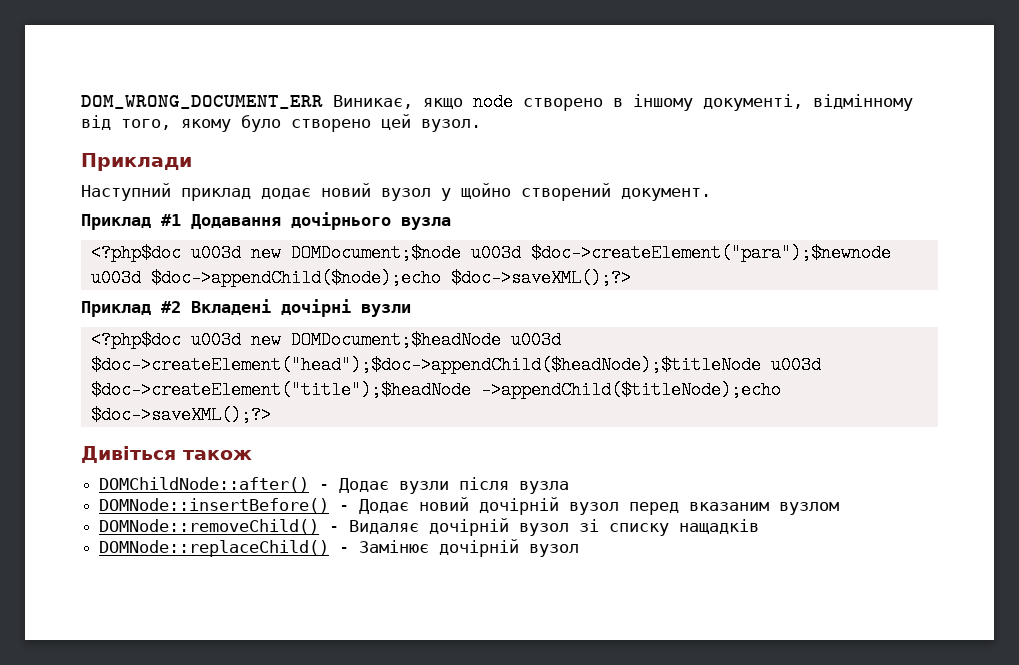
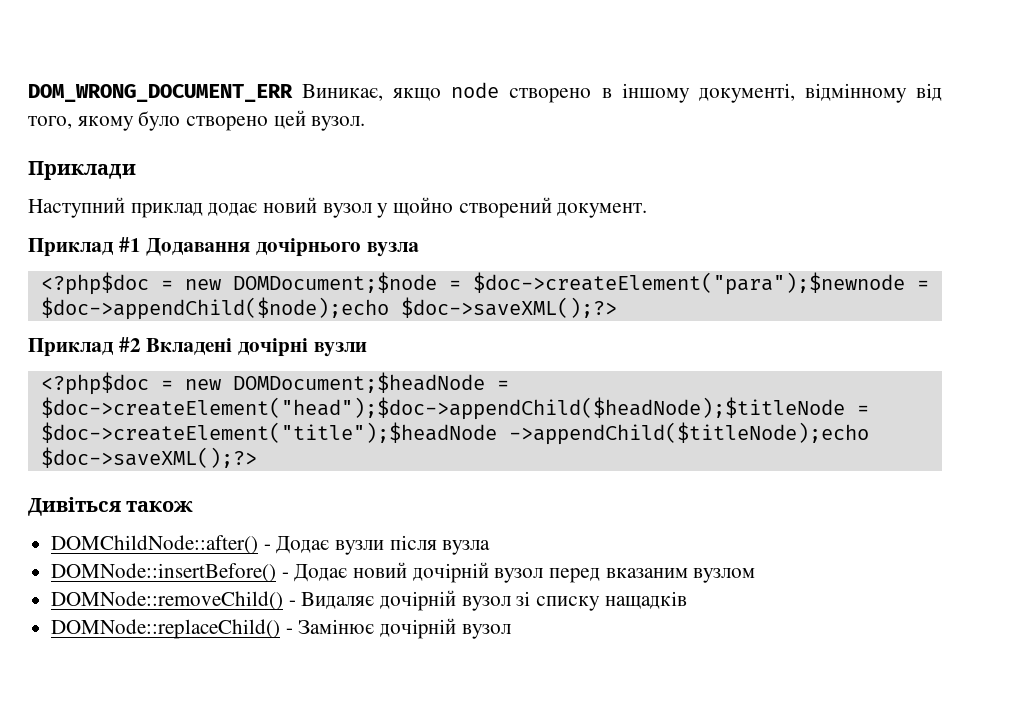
[190,244,241,262] u003d -> [160,280,173,290] =
[470,244,891,262] [90,269,141,287] u003d $doc->createElement("para");$newnode u003d -> [448,272,929,295] = $doc->createElement("para");$newnode =
[190,331,241,349] u003d -> [160,380,173,390] =
[510,331,561,349] [90,356,821,374] u003d $doc->createElement("head");$doc->appendChild($headNode);$titleNode u003d -> [496,380,509,390] [40,397,869,420] = $doc->createElement("head");$doc->appendChild($headNode);$titleNode =

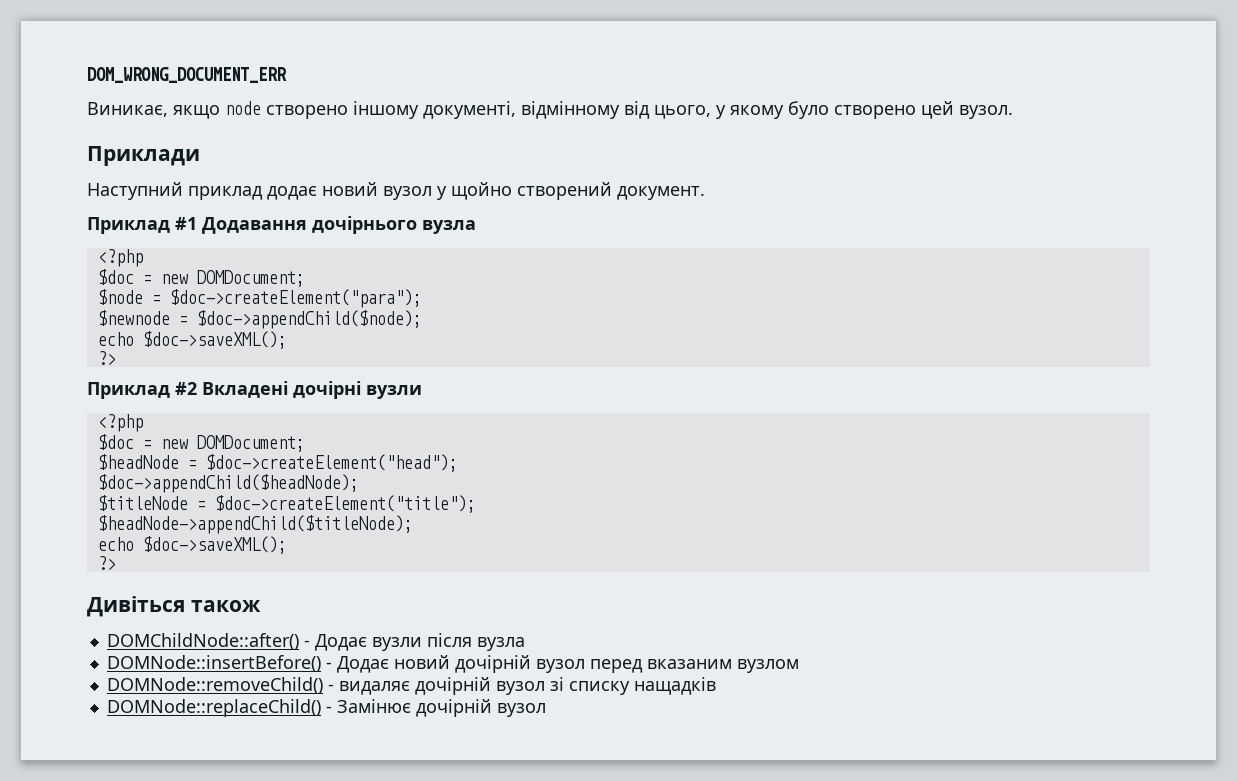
(293, 93) none -> (287, 75) //
[601,88,612,98] в -> (348, 112) none
[28,116,72,129] того, -> [654,105,726,119] цього, у
[40,272,929,295] [40,297,617,320] <?php$doc = new DOMDocument;$node = $doc->createElement("para");$newnode = $doc->appendChild($node);echo $doc->saveXML();?> -> [97,249,143,267] [97,269,305,287] [97,289,422,308] [97,310,422,329] [97,331,287,349] [97,351,116,365] <?php // $doc = new DOMDocument; // $node = $doc->createElement("para"); // $newnode = $doc->appendChild($node); // echo $doc->saveXML(); // ?>
[40,372,509,395] [40,397,869,420] [40,422,869,445] [40,447,257,468] <?php$doc = new DOMDocument;$headNode = $doc->createElement("head");$doc->appendChild($headNode);$titleNode = $doc->createElement("title");$headNode ->appendChild($titleNode);echo $doc->saveXML();?> -> [97,414,143,432] [97,434,305,452] [97,454,458,472] [97,474,359,493] [97,495,476,513] [97,515,413,534] [97,536,287,554] [97,556,116,570] <?php // $doc = new DOMDocument; // $headNode = $doc->createElement("head"); // $doc->appendChild($headNode); // $titleNode = $doc->createElement("title"); // $headNode->appendChild($titleNode); // echo $doc->saveXML(); // ?>
[301,592,376,609] Видаляє -> [338,681,410,695] видаляє

